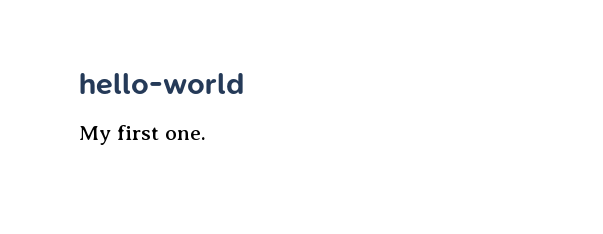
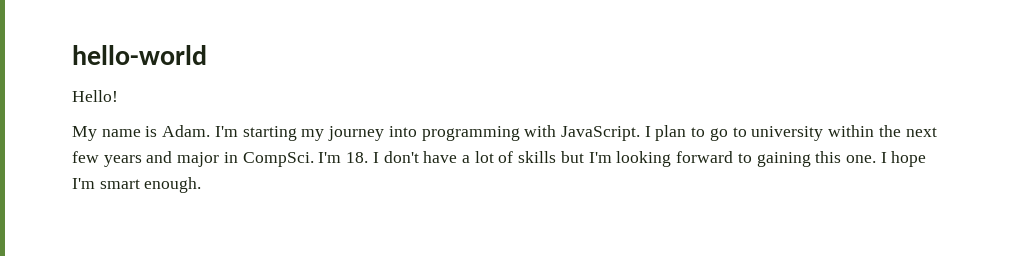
(244, 84) none -> [72,90,118,102] // Hello!
[116,125,206,140] first one. -> [101,125,937,141] [72,151,927,167] [72,177,202,193] name is Adam. I'm starting my journey into programming with JavaScript. I plan to go to university within the next few years and major in CompSci. I'm 18. I don't have a lot of skills but I'm looking forward to gaining this one. I hope I'm smart enough.

